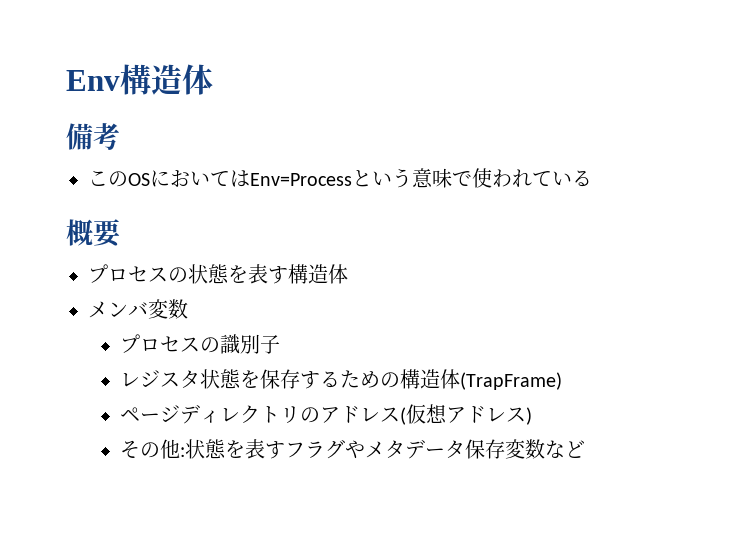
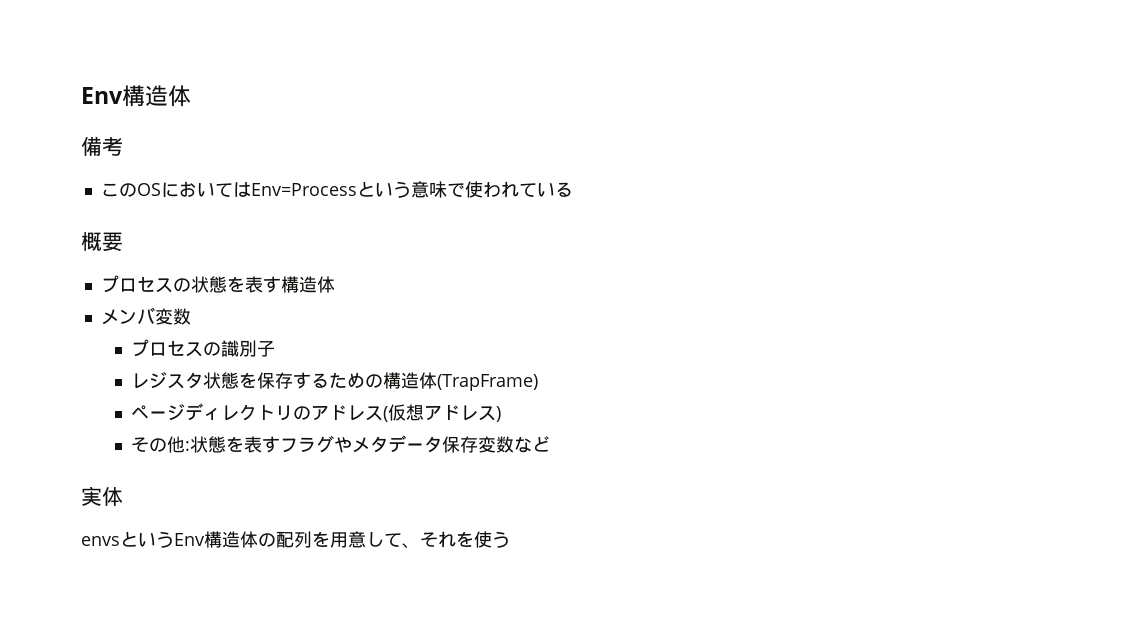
(586, 449) none -> [81,486,123,506] [81,531,510,549] // 実体 // envsというEnv構造体の配列を用意して、それを使う

